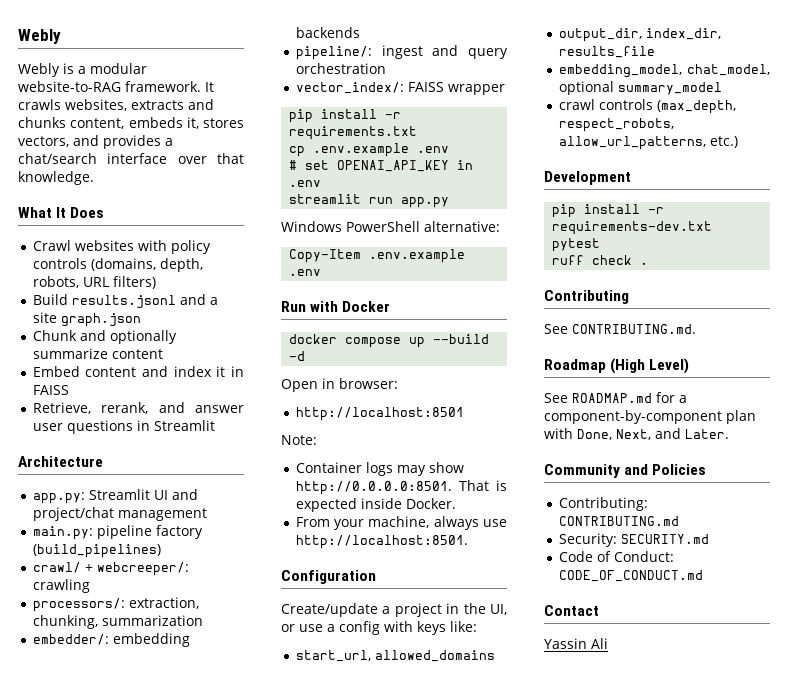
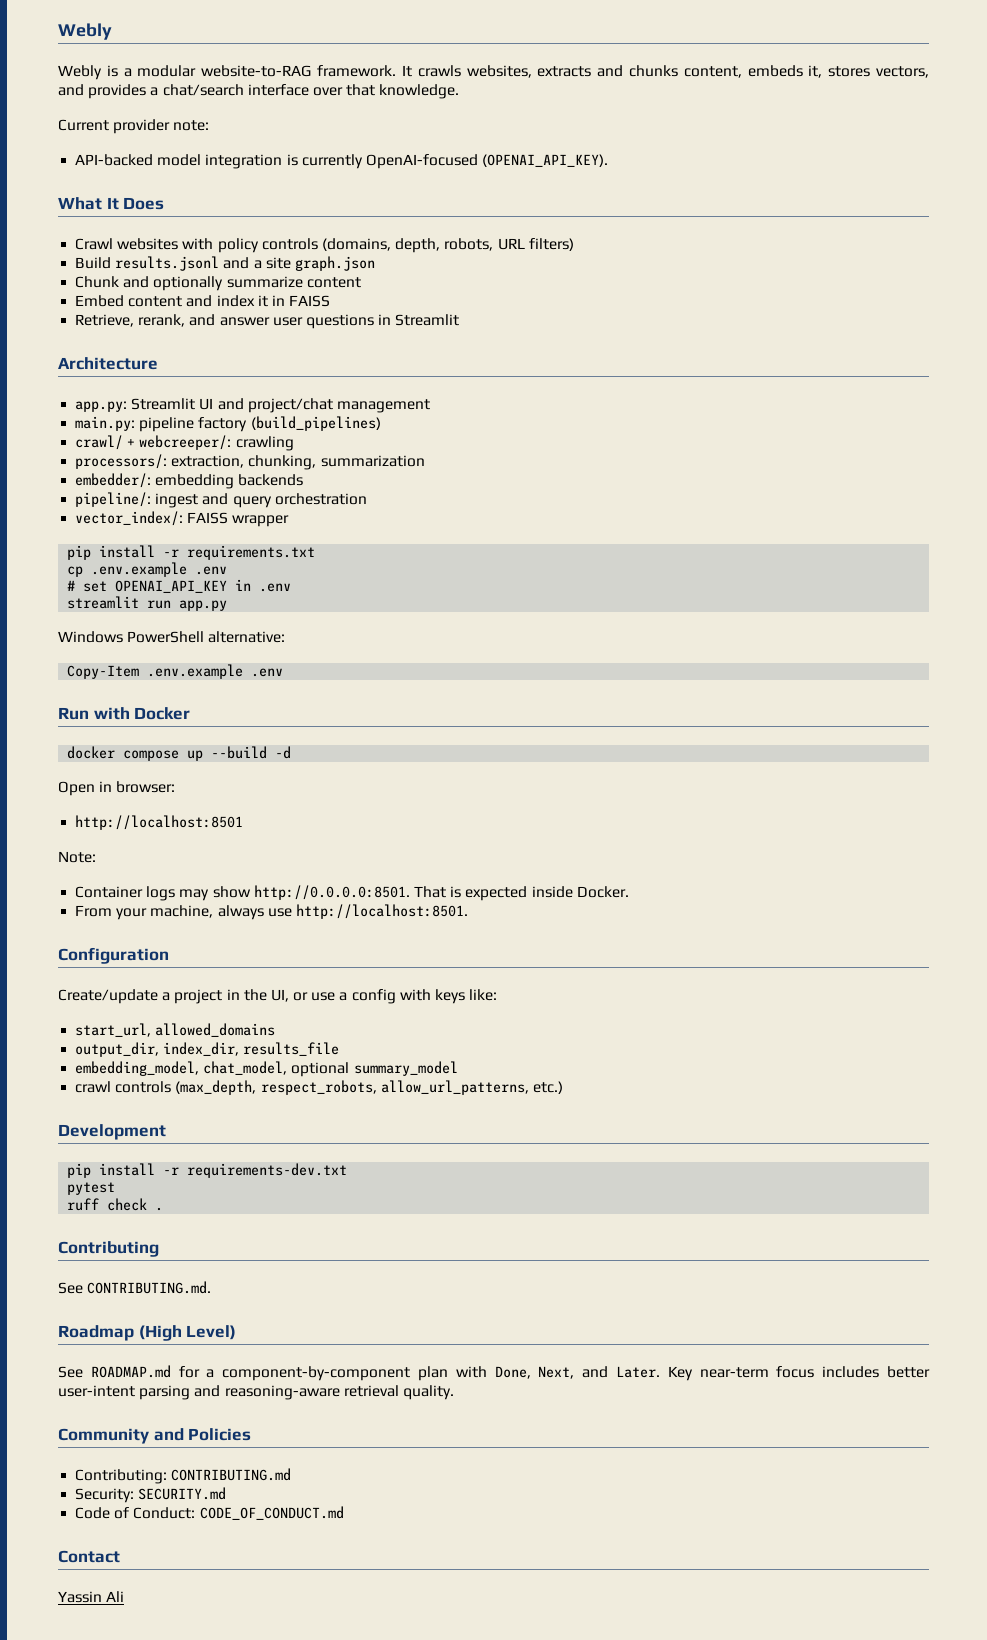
(94, 178) none -> [58,119,210,134] [75,154,609,169] // Current provider note: // API-backed model integration is currently OpenAI-focused (OPENAI_API_KEY).
(729, 434) none -> [667,1366,930,1381] [58,1385,454,1400] Key near-term focus includes better user-intent parsing and reasoning-aware retrieval quality.

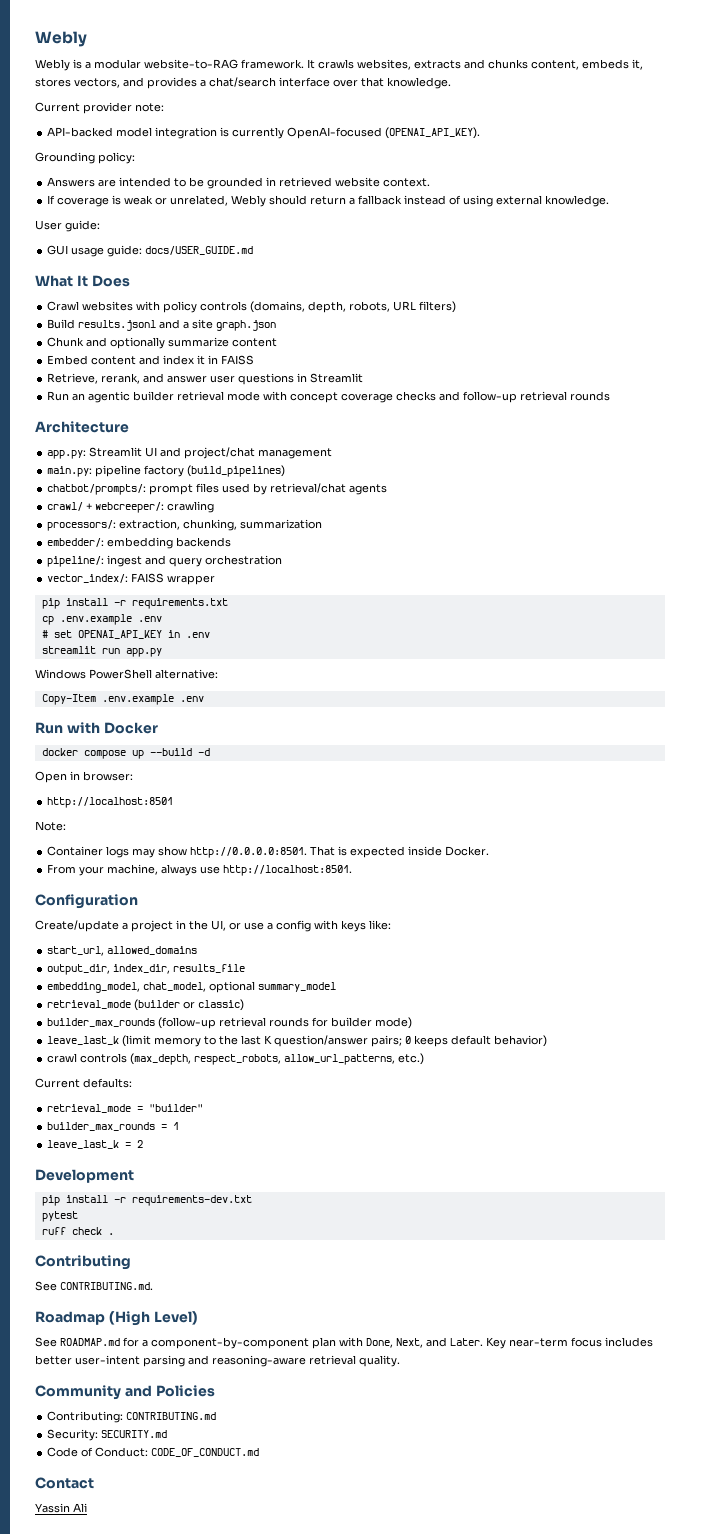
(609, 160) none -> [35,152,135,164] [47,177,431,189] [47,195,610,207] [35,220,100,232] [47,245,254,257] // Grounding policy: // Answers are intended to be grounded in retrieved website context. // If coverage is weak or unrelated, Webly should return a fallback instead of using external knowledge. // User guide: // GUI usage guide: docs/USER_GUIDE.md
(460, 320) none -> [47,391,611,403] // Run an agentic builder retrieval mode with concept coverage checks and follow-up retrieval rounds
(381, 423) none -> [47,483,388,495] // chatbot/prompts/: prompt files used by retrieval/chat agents
(458, 1068) none -> [47,999,245,1011] [47,1017,413,1029] [47,1035,548,1047] // retrieval_mode (builder or classic) // builder_max_rounds (follow-up retrieval rounds for builder mode) // leave_last_k (limit memory to the last K question/answer pairs; 0 keeps default behavior)
(563, 1087) none -> [35,1078,132,1088] [47,1104,204,1113] [47,1122,180,1131] [47,1140,144,1149] // Current defaults: // retrieval_mode = "builder" // builder_max_rounds = 1 // leave_last_k = 2

